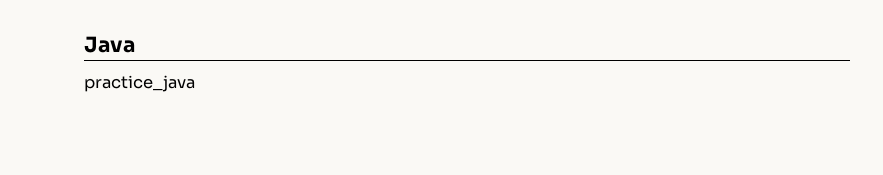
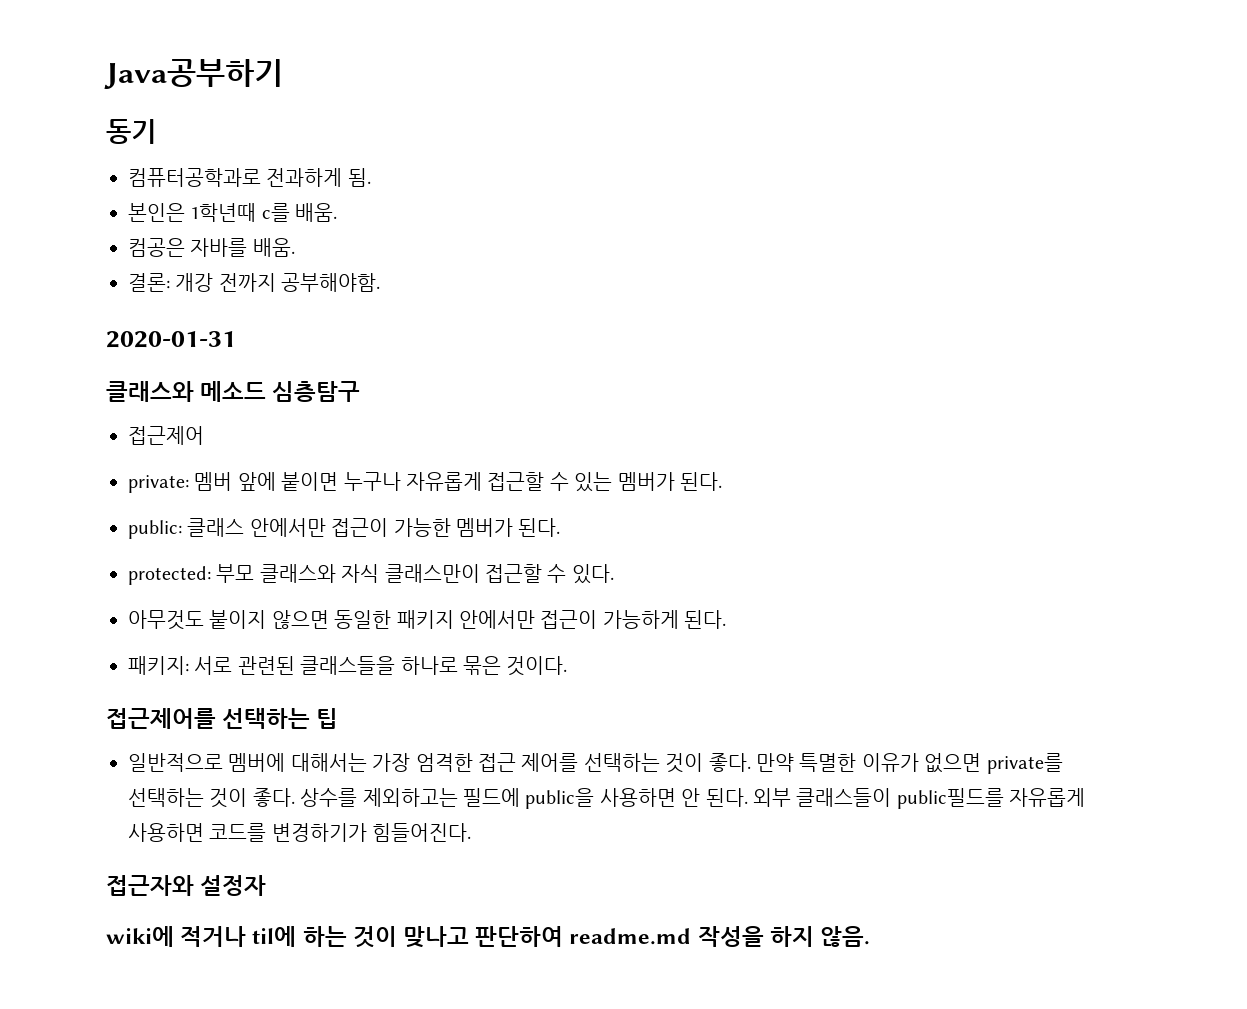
[84,36,135,53] [84,75,195,92] Java // practice_java -> [104,59,283,89] [106,119,156,144] [128,168,371,187] [128,203,338,222] [128,238,295,257] [128,273,381,292] [106,331,236,348] [106,381,361,402] [128,426,204,445] [128,472,722,493] [128,518,561,539] [128,564,614,585] [128,610,727,630] [128,656,568,676] [106,708,339,729] [128,753,1063,774] [128,788,1086,809] [128,823,472,842] [106,875,267,896] [106,926,871,948] Java공부하기 // 동기 // 컴퓨터공학과로 전과하게 됨. // 본인은 1학년때 c를 배움. // 컴공은 자바를 배움. // 결론: 개강 전까지 공부해야함. // 2020-01-31 // 클래스와 메소드 심층탐구 // 접근제어 // private: 멤버 앞에 붙이면 누구나 자유롭게 접근할 수 있는 멤버가 된다. // public: 클래스 안에서만 접근이 가능한 멤버가 된다. // protected: 부모 클래스와 자식 클래스만이 접근할 수 있다. // 아무것도 붙이지 않으면 동일한 패키지 안에서만 접근이 가능하게 된다. // 패키지: 서로 관련된 클래스들을 하나로 묶은 것이다. // 접근제어를 선택하는 팁 // 일반적으로 멤버에 대해서는 가장 엄격한 접근 제어를 선택하는 것이 좋다. 만약 특멸한 이유가 없으면 private를 선택하는 것이 좋다. 상수를 제외하고는 필드에 public을 사용하면 안 된다. 외부 클래스들이 public필드를 자유롭게 사용하면 코드를 변경하기가 힘들어진다. // 접근자와 설정자 // wiki에 적거나 til에 하는 것이 맞나고 판단하여 readme.md 작성을 하지 않음.

